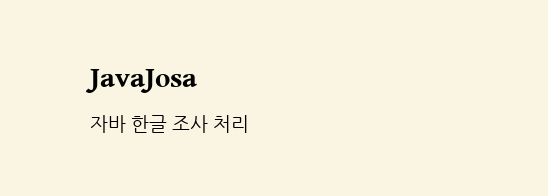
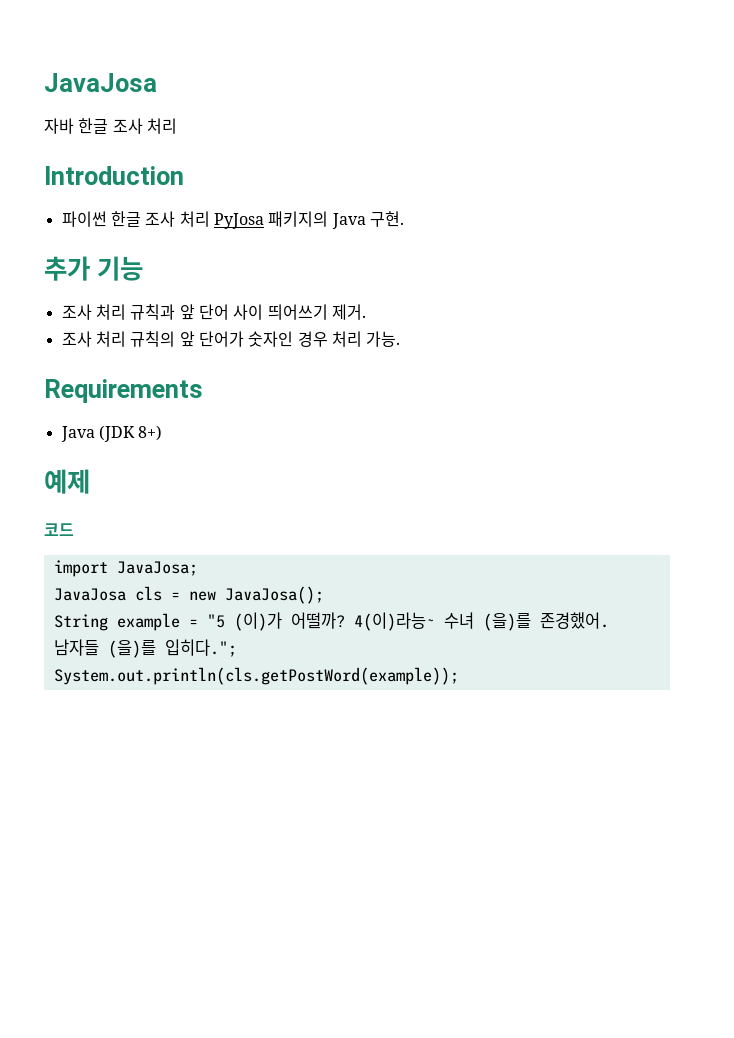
(249, 124) none -> [44,166,184,185] [61,211,404,229] [44,256,143,281] [61,304,366,320] [61,331,401,347] [44,379,203,403] [60,425,163,442] [44,469,90,494] [44,523,74,536] [53,560,198,577] [53,586,324,604] [53,612,609,631] [53,639,237,658] [53,667,459,685] // Introduction // 파이썬 한글 조사 처리 PyJosa 패키지의 Java 구현. // 추가 기능 // 조사 처리 규칙과 앞 단어 사이 띄어쓰기 제거. // 조사 처리 규칙의 앞 단어가 숫자인 경우 처리 가능. // Requirements // Java (JDK 8+) // 예제 // 코드 // import JavaJosa; // JavaJosa cls = new JavaJosa(); // String example = "5 (이)가 어떨까? 4(이)라능~ 수녀 (을)를 존경했어. 남자들 (을)를 입히다."; // System.out.println(cls.getPostWord(example));

